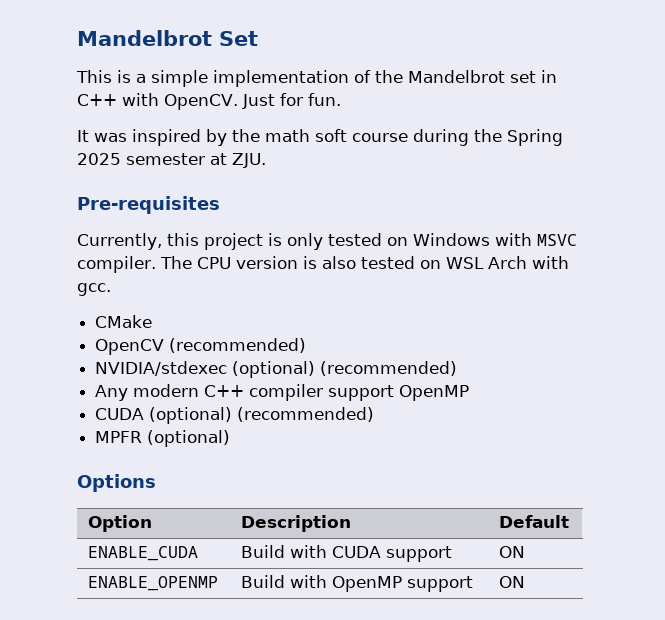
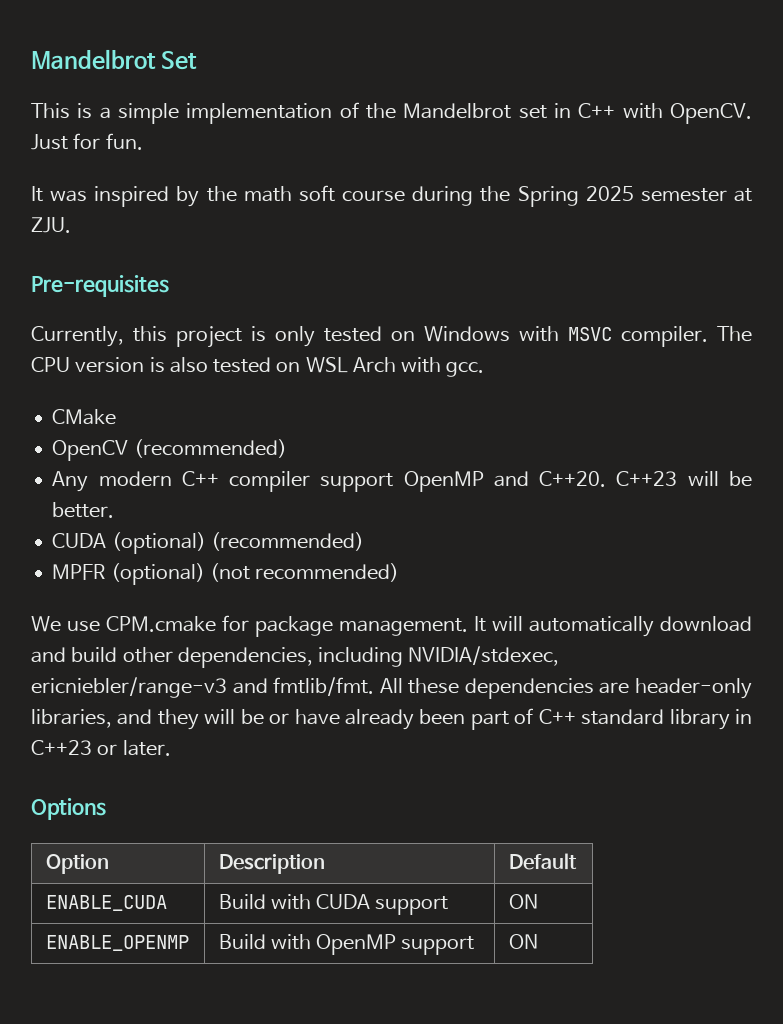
[95,361,458,378] // NVIDIA/stdexec (optional) (recommended) -> (287, 448) none
(470, 393) none -> [493,471,752,487] [52,502,115,518] and C++20. C++23 will be better.
(231, 438) none -> [209,563,400,582] [31,615,752,637] [31,646,560,668] [31,677,752,699] [31,708,752,730] [31,740,171,756] (not recommended) // We use CPM.cmake for package management. It will automatically download and build other dependencies, including NVIDIA/stdexec, ericniebler/range-v3 and fmtlib/fmt. All these dependencies are header-only libraries, and they will be or have already been part of C++ standard library in C++23 or later.

